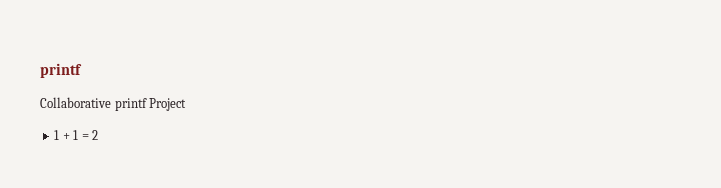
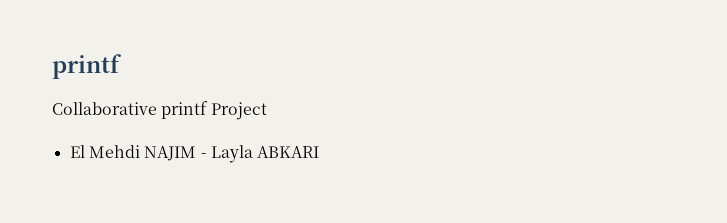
[54,130,99,140] 1 + 1 = 2 -> [69,145,320,163] El Mehdi NAJIM - Layla ABKARI

